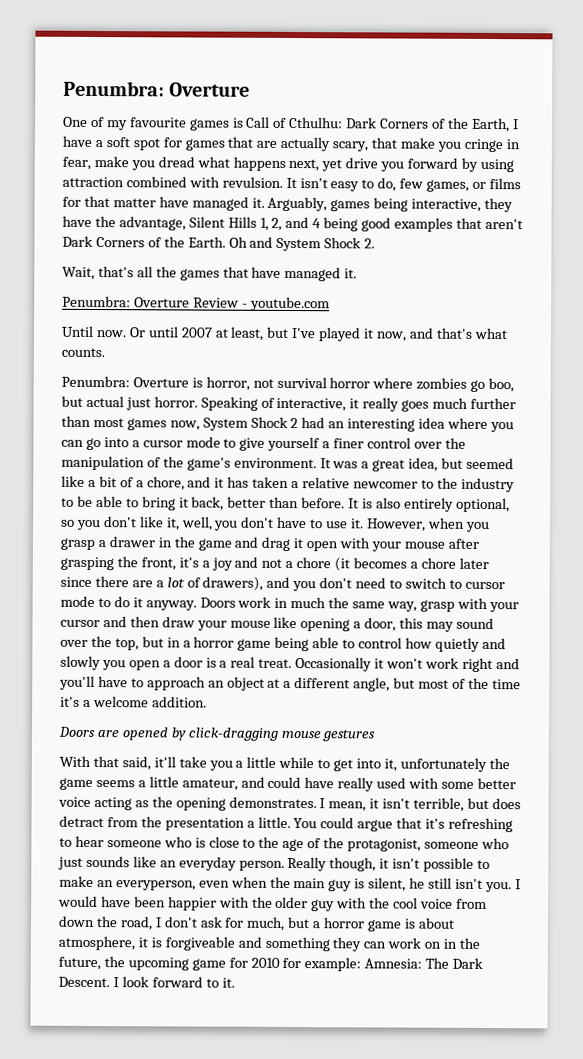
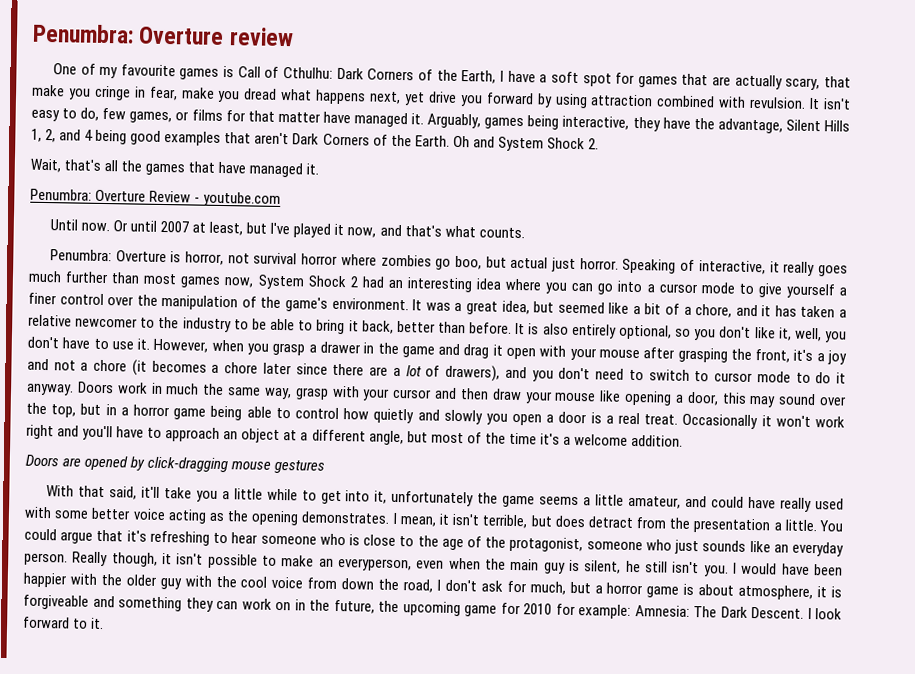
[63,80,251,97] Penumbra: Overture -> [32,23,294,47] Penumbra: Overture review

